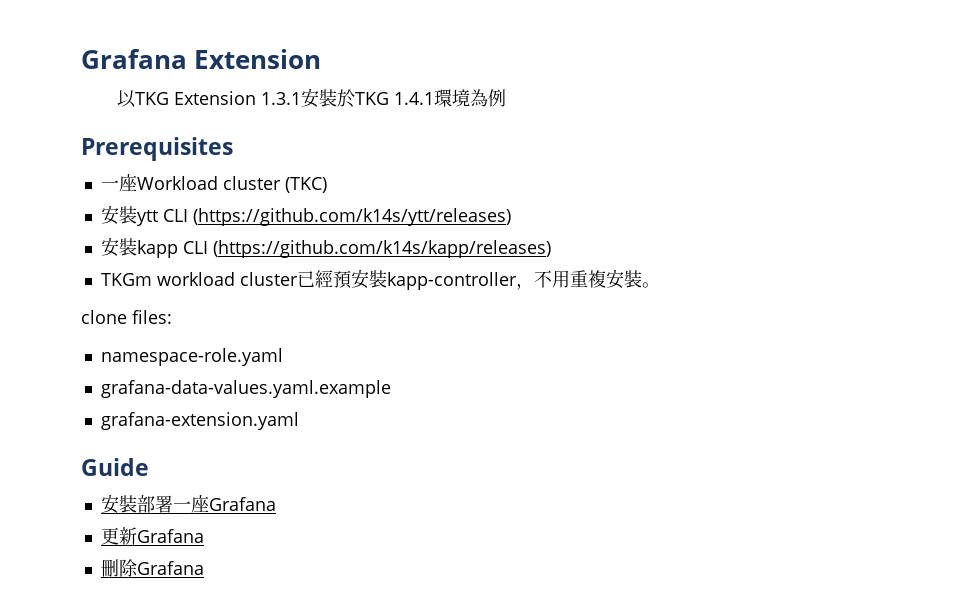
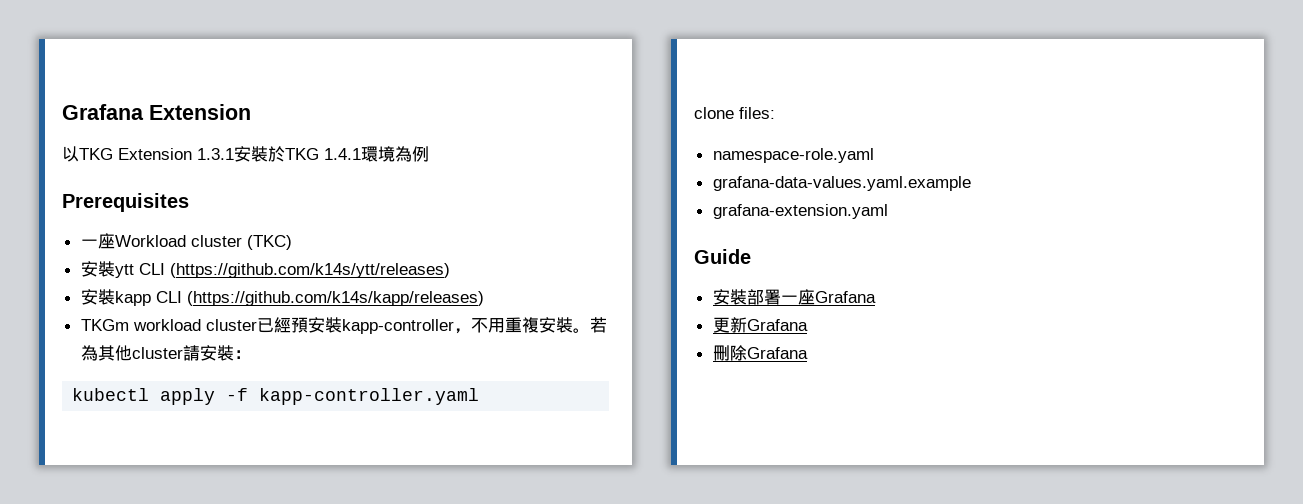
(660, 285) none -> [589,317,607,333] [80,345,251,361] [72,388,480,405] 若為其他cluster請安裝： // kubectl apply -f kapp-controller.yaml

